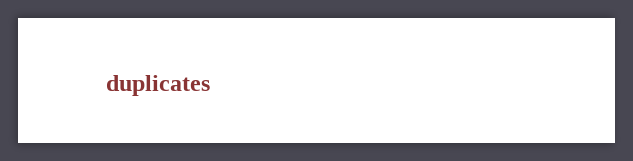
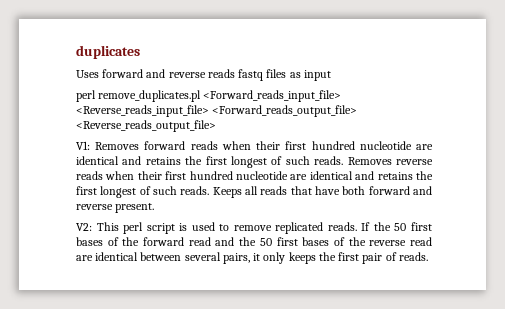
(210, 85) none -> [76,69,331,81] [76,90,342,102] [76,105,358,117] [76,120,216,132] [76,141,433,150] [76,156,433,168] [76,171,433,180] [76,186,432,198] [76,203,155,213] [76,222,433,234] [76,237,432,246] [76,252,428,264] // Uses forward and reverse reads fastq files as input // perl remove_duplicates.pl <Forward_reads_input_file> <Reverse_reads_input_file> <Forward_reads_output_file> <Reverse_reads_output_file> // V1: Removes forward reads when their first hundred nucleotide are identical and retains the first longest of such reads. Removes reverse reads when their first hundred nucleotide are identical and retains the first longest of such reads. Keeps all reads that have both forward and reverse present. // V2: This perl script is used to remove replicated reads. If the 50 first bases of the forward read and the 50 first bases of the reverse read are identical between several pairs, it only keeps the first pair of reads.

